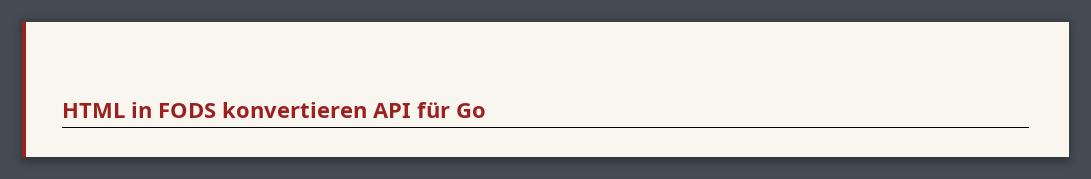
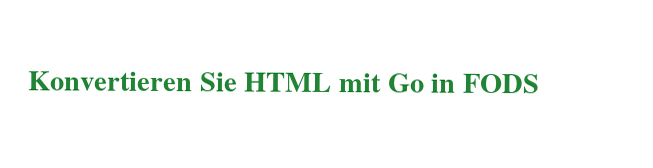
[62,102,486,118] HTML in FODS konvertieren API für Go -> [27,71,541,94] Konvertieren Sie HTML mit Go in FODS

